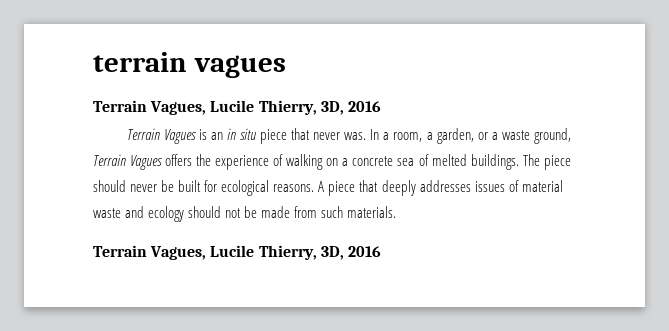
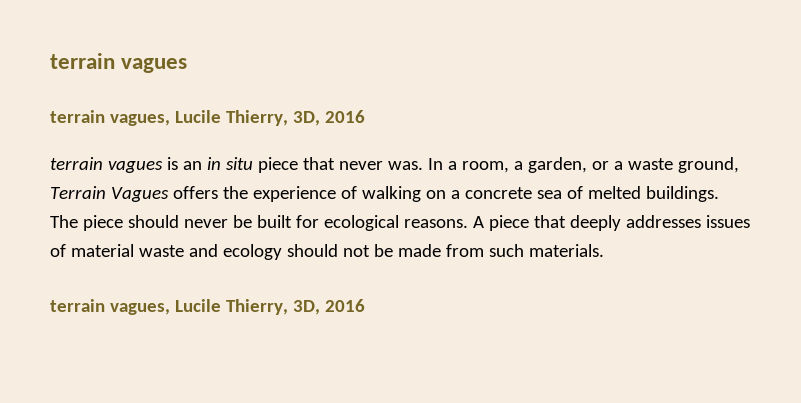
[93,100,207,115] Terrain Vagues, -> [50,110,170,126] terrain vagues,
[126,128,196,144] Terrain Vagues -> [50,157,163,173] terrain vagues
[93,245,207,260] Terrain Vagues, -> [50,299,170,315] terrain vagues,

